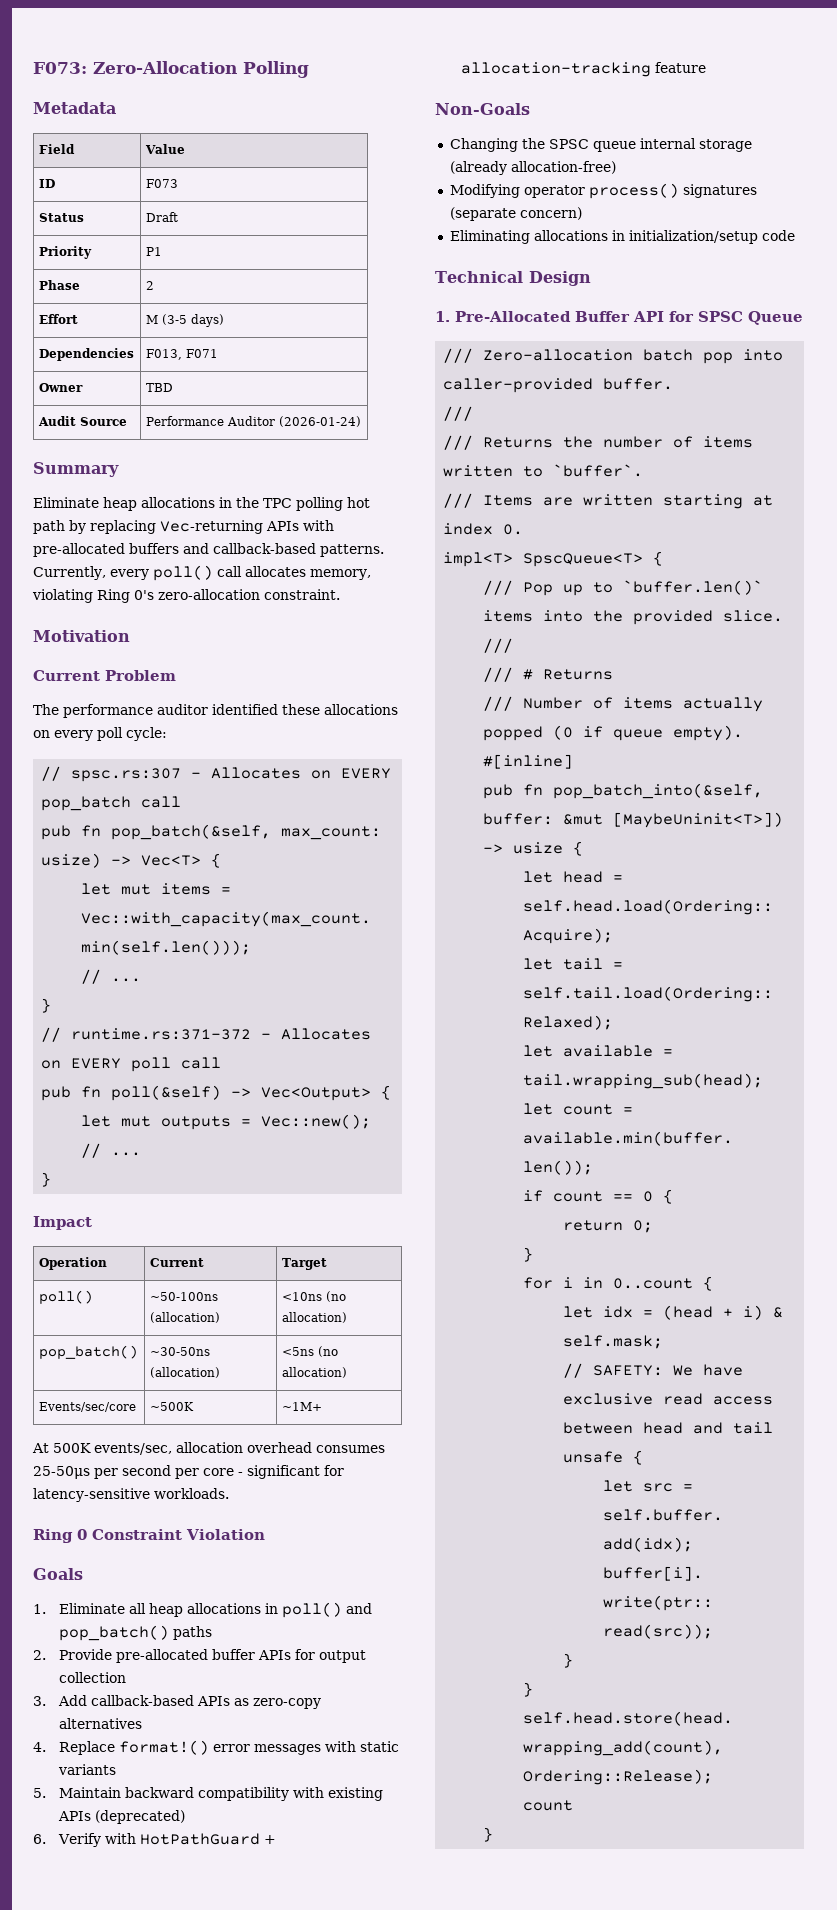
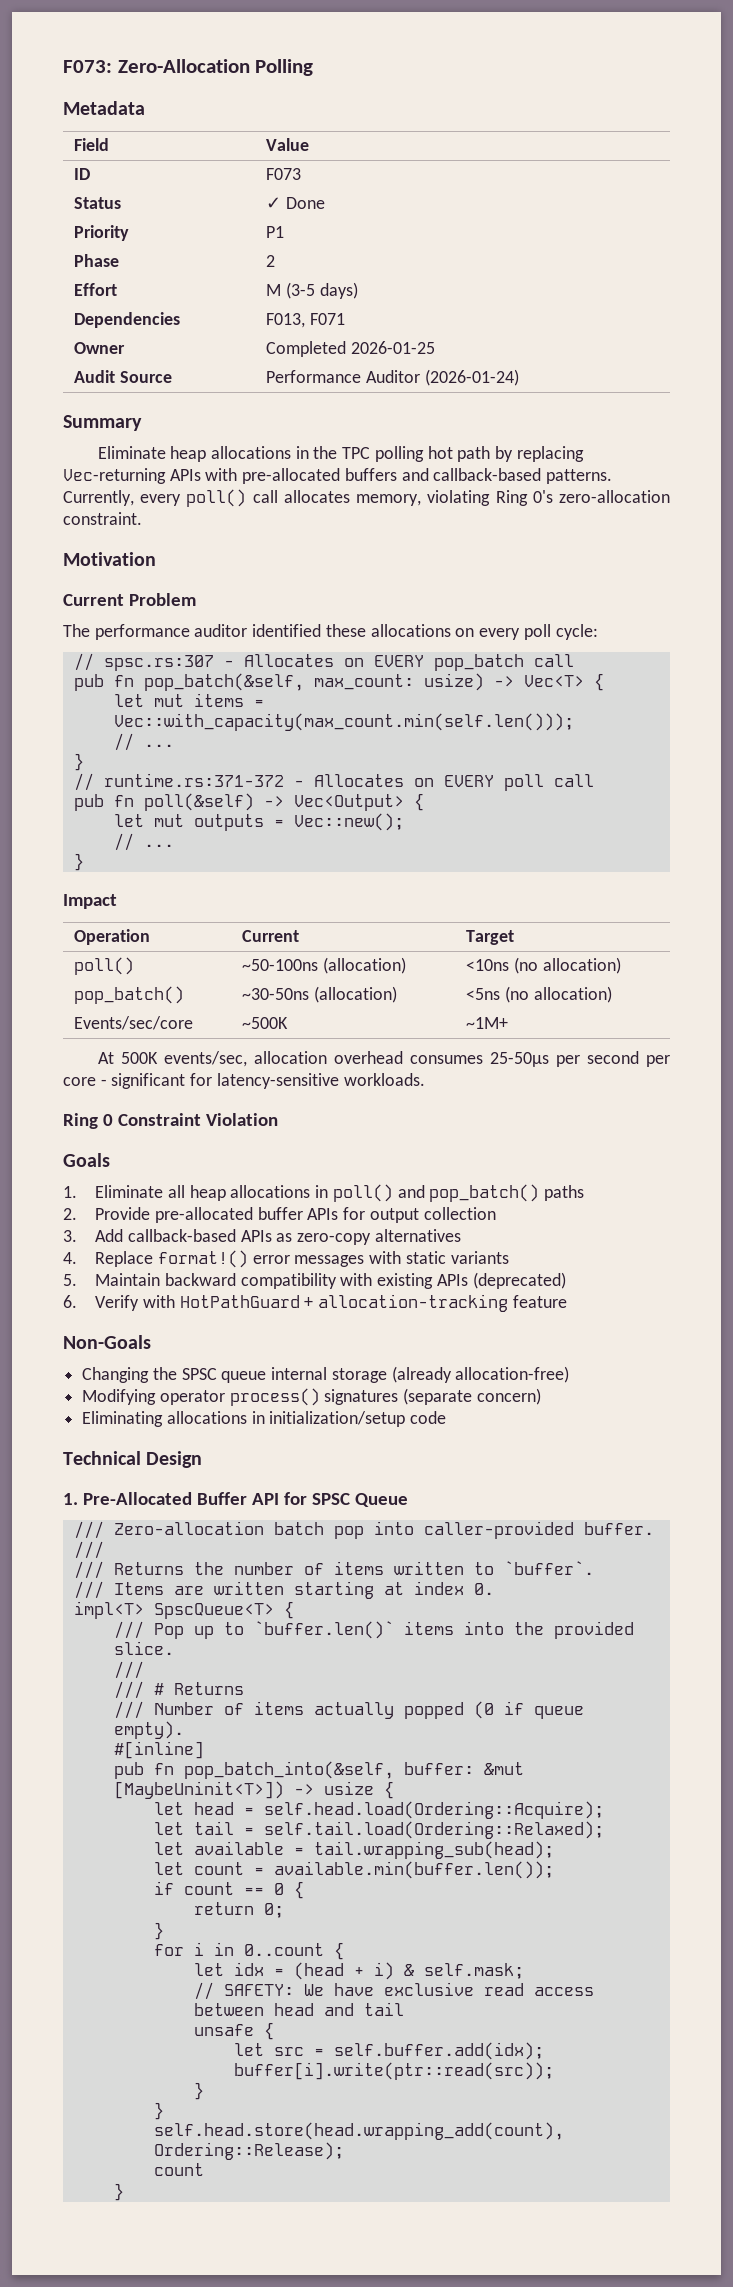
[145,212,178,222] Draft -> [266,197,326,209] ✓ Done
[145,383,173,392] TBD -> [266,341,436,357] Completed 2026-01-25

